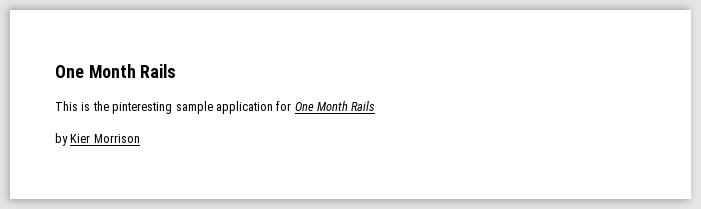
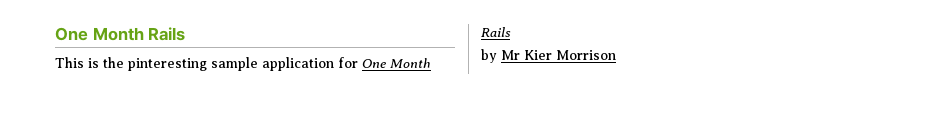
(68, 139) none -> [501,50,520,60] Mr

